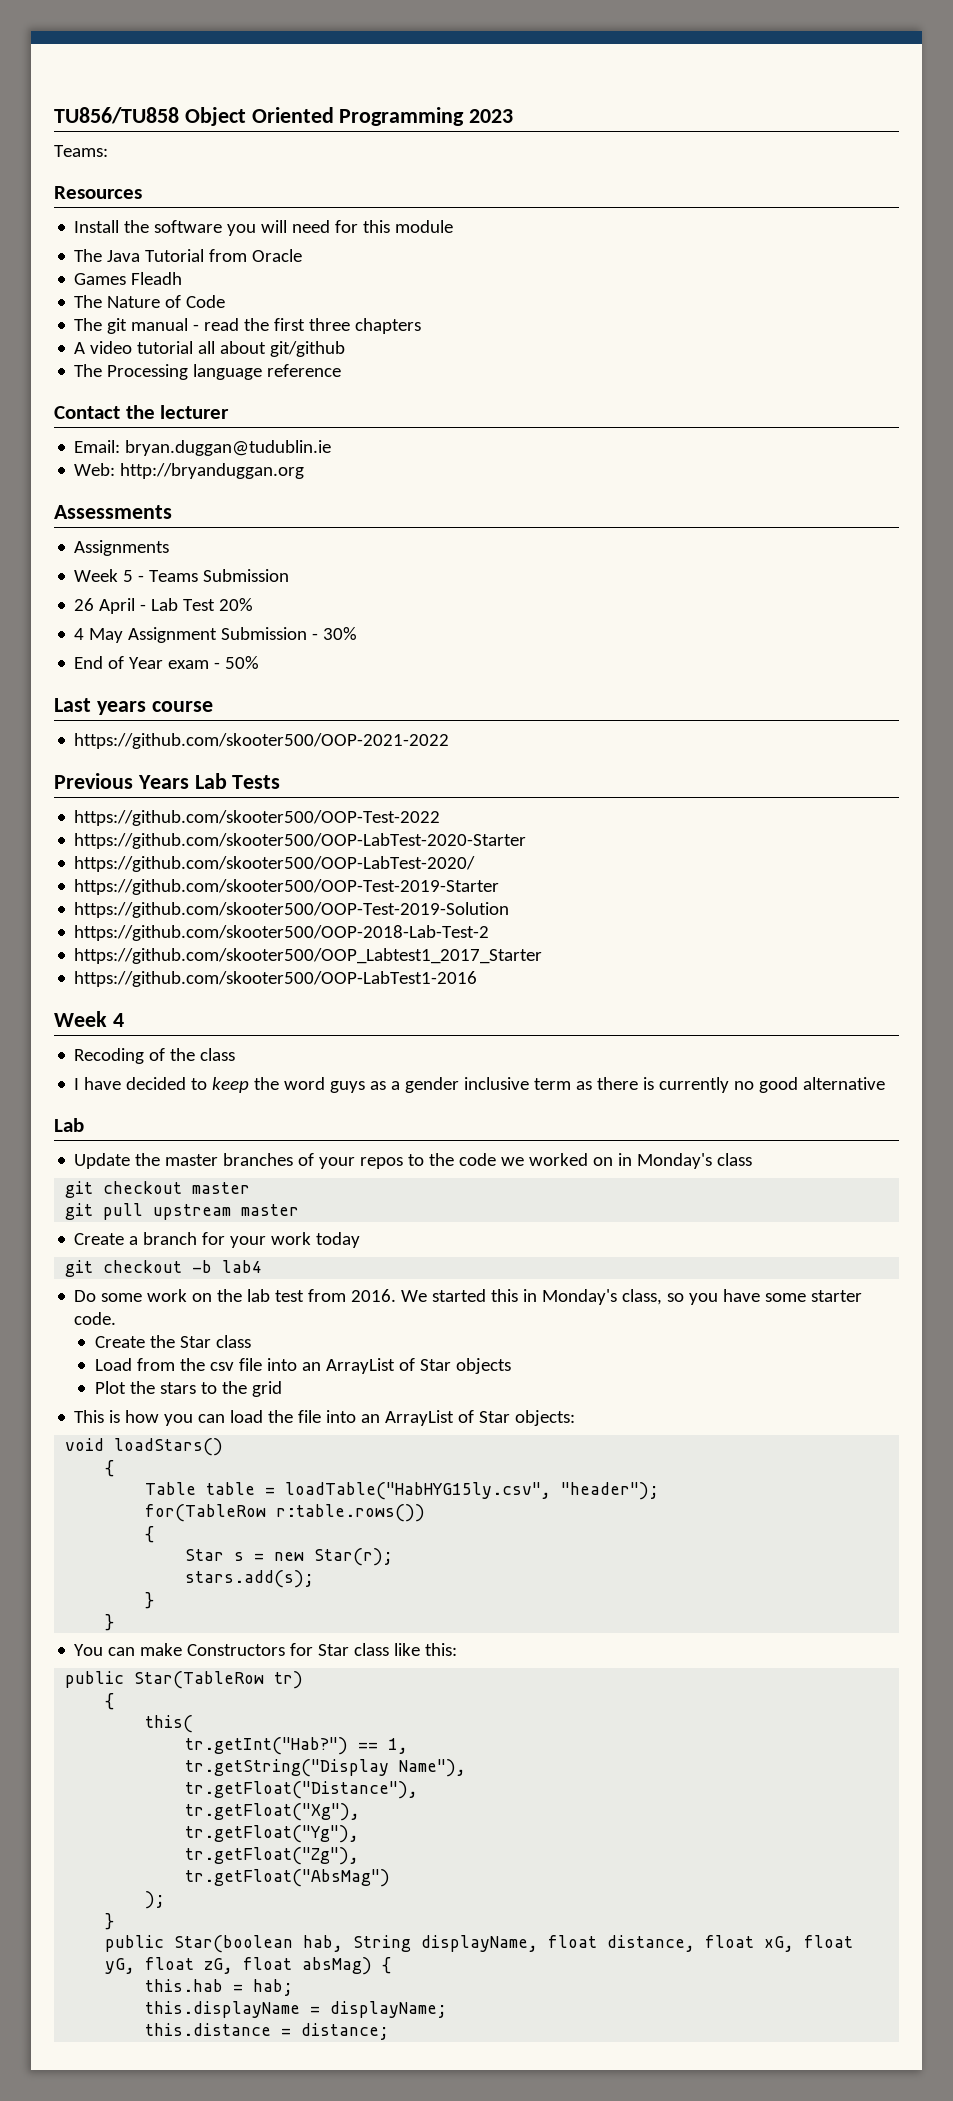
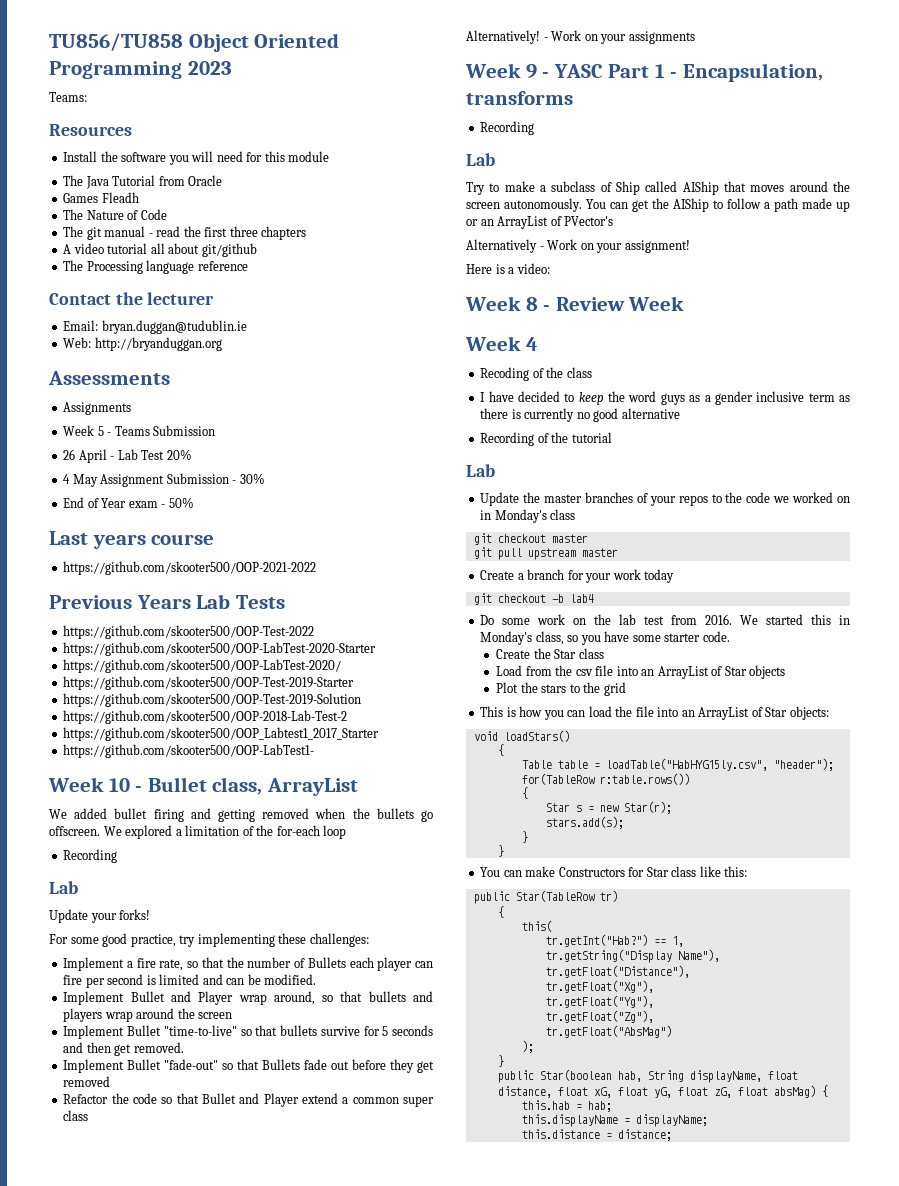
[74,971,478,987] https://github.com/skooter500/OOP-LabTest1-2016 -> [63,744,315,758] [48,777,358,796] [49,808,433,822] [49,825,347,839] [63,849,118,863] [49,881,78,894] [49,909,151,923] [49,933,369,947] [63,957,433,971] [63,974,317,988] [63,991,434,1005] [63,1008,233,1022] [63,1025,434,1039] [63,1042,184,1056] [63,1059,434,1073] [63,1076,111,1087] [63,1093,434,1107] [63,1110,89,1121] [466,30,695,44] [465,63,823,82] [466,91,573,105] [480,121,535,135] [466,153,495,166] [466,181,850,195] [466,198,850,212] [466,216,614,229] [466,239,690,253] [466,263,550,274] [465,296,685,311] https://github.com/skooter500/OOP-LabTest1- // Week 10 - Bullet class, ArrayList // We added bullet firing and getting removed when the bullets go offscreen. We explored a limitation of the for-each loop // Recording // Lab // Update your forks! // For some good practice, try implementing these challenges: // Implement a fire rate, so that the number of Bullets each player can fire per second is limited and can be modified. // Implement Bullet and Player wrap around, so that bullets and players wrap around the screen // Implement Bullet "time-to-live" so that bullets survive for 5 seconds and then get removed. // Implement Bullet "fade-out" so that Bullets fade out before they get removed // Refactor the code so that Bullet and Player extend a common super class // Alternatively! - Work on your assignments // Week 9 - YASC Part 1 - Encapsulation, transforms // Recording // Lab // Try to make a subclass of Ship called AIShip that moves around the screen autonomously. You can get the AIShip to follow a path made up or an ArrayList of PVector's // Alternatively - Work on your assignment! // Here is a video: // Week 8 - Review Week
(886, 1083) none -> [480,432,612,446] // Recording of the tutorial

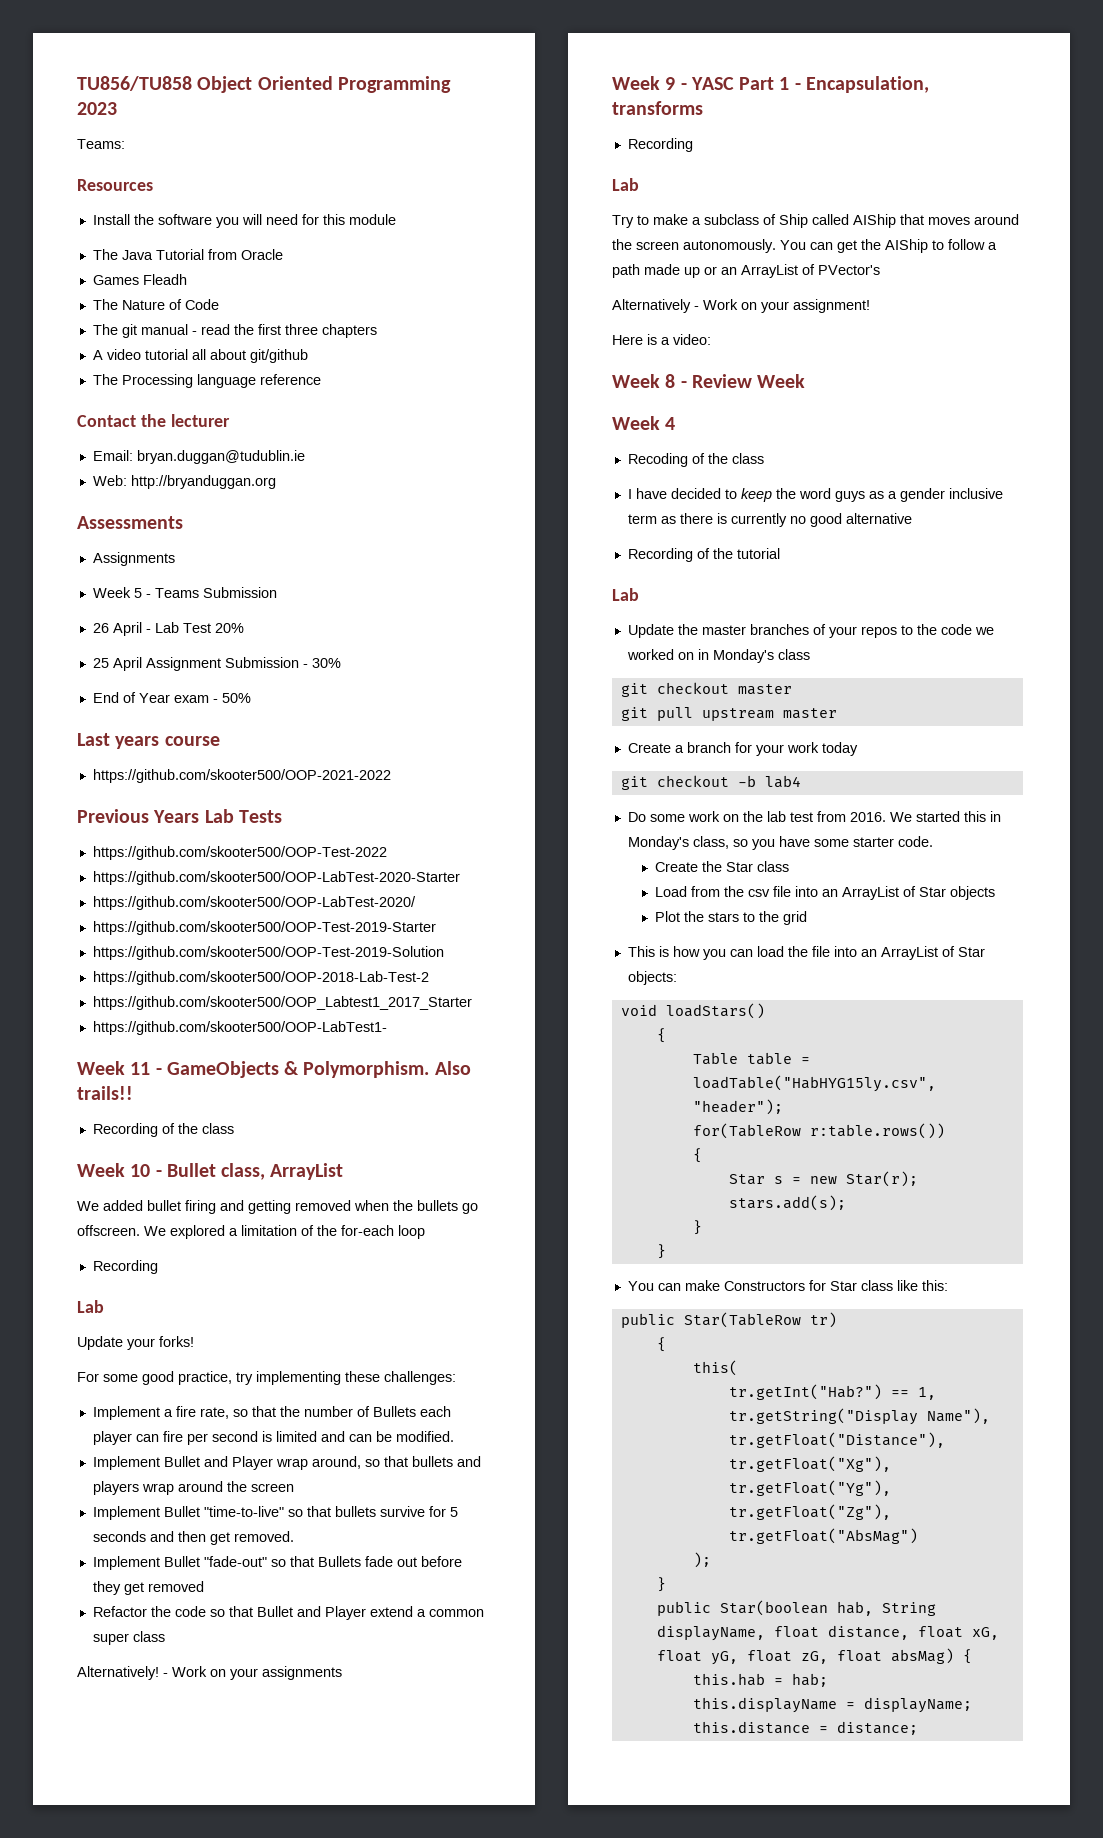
[63,474,98,487] 4 May -> [92,657,142,671] 25 April
(315, 751) none -> [77,1061,471,1078] [77,1086,133,1100] [92,1123,234,1137] // Week 11 - GameObjects & Polymorphism. Also trails!! // Recording of the class

